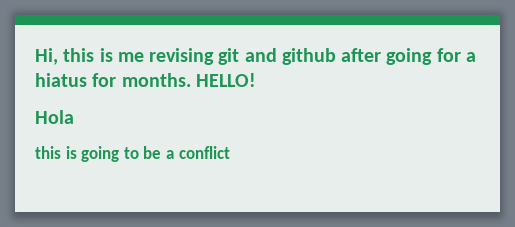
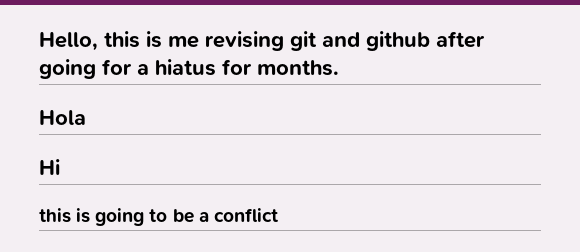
[35,48,58,65] Hi, -> [39,32,98,51] Hello,
[195,73,256,87] HELLO! -> (339, 68) none
(74, 117) none -> [39,159,60,175] // Hi

